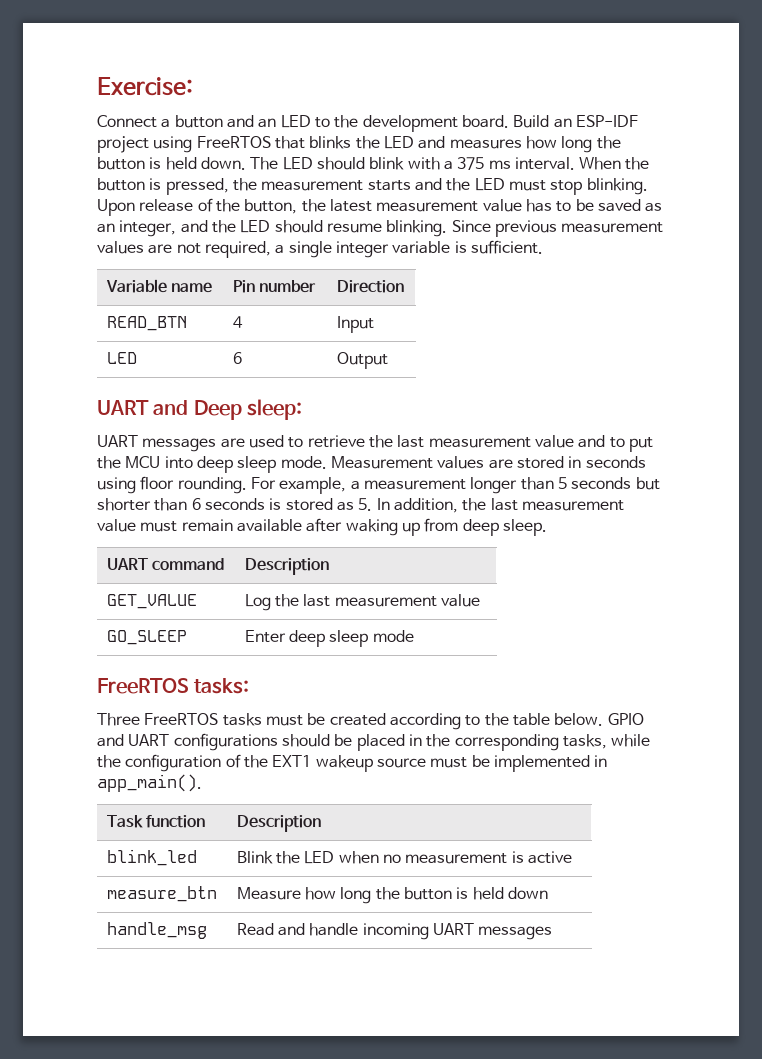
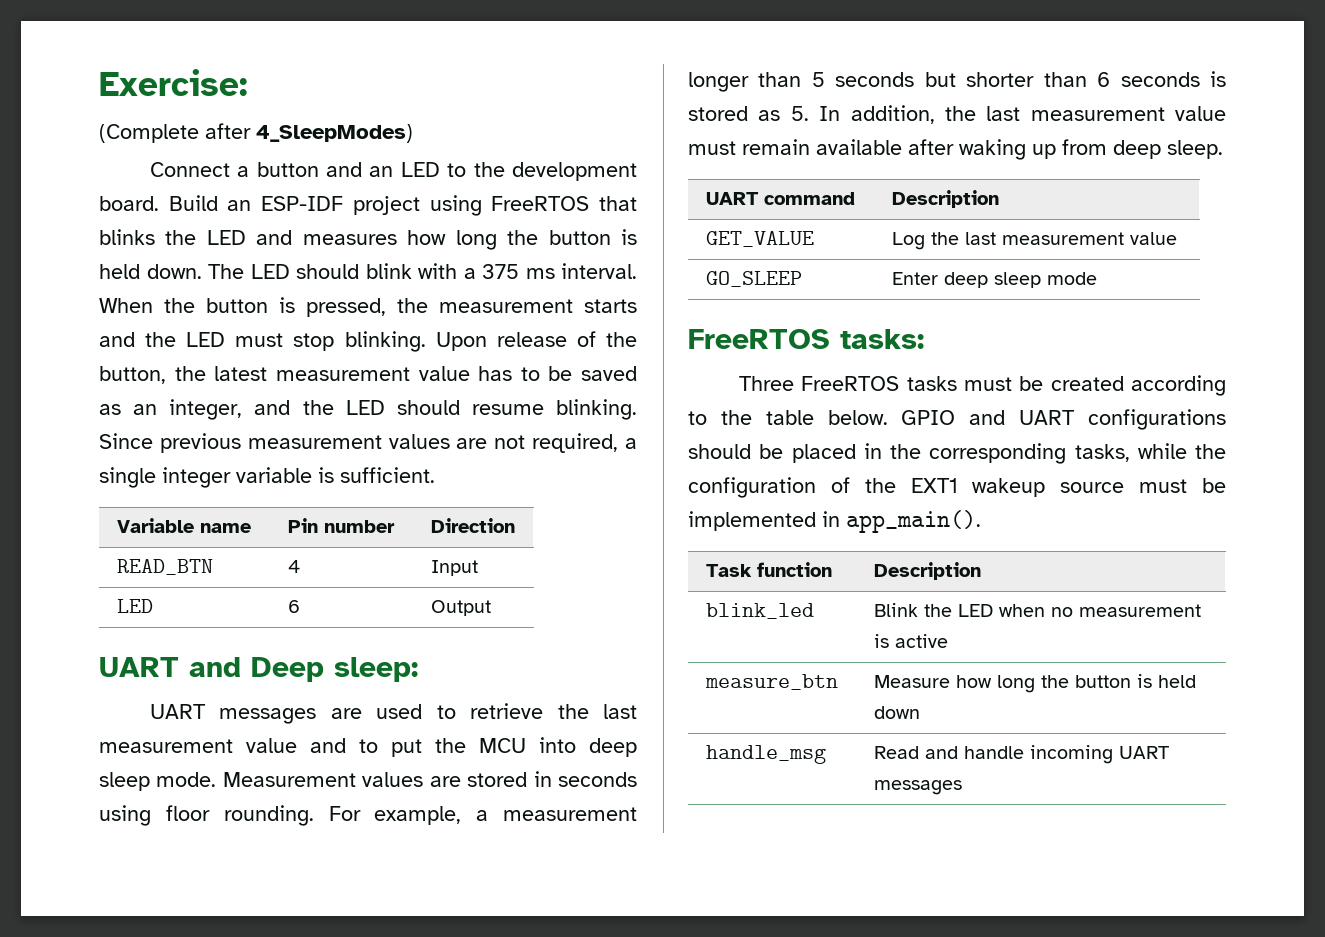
(193, 86) none -> [99,123,413,143] // (Complete after 4_SleepModes)

